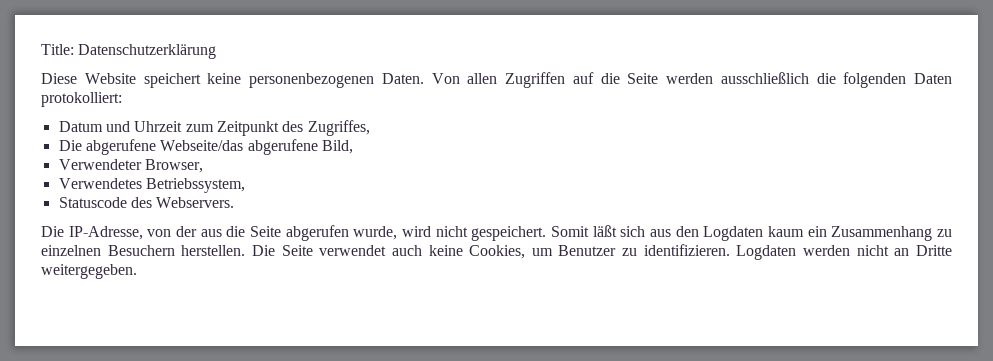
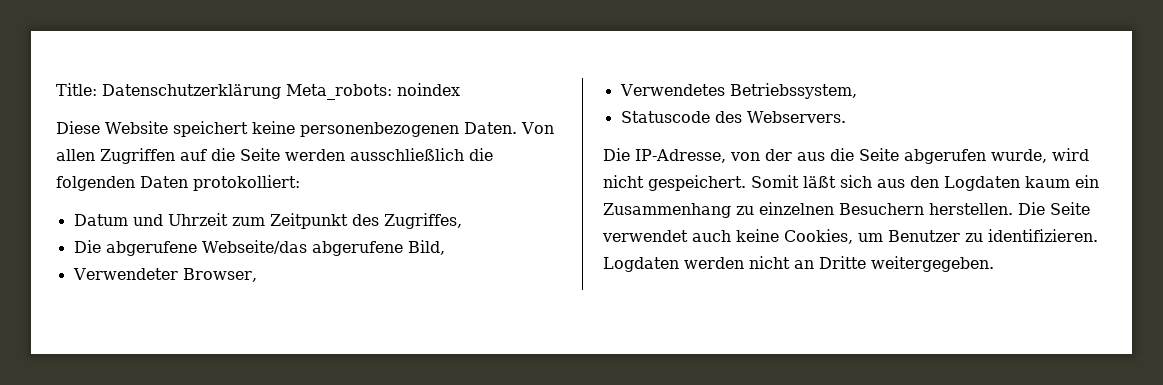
(217, 51) none -> [286,83,460,100] Meta_robots: noindex

